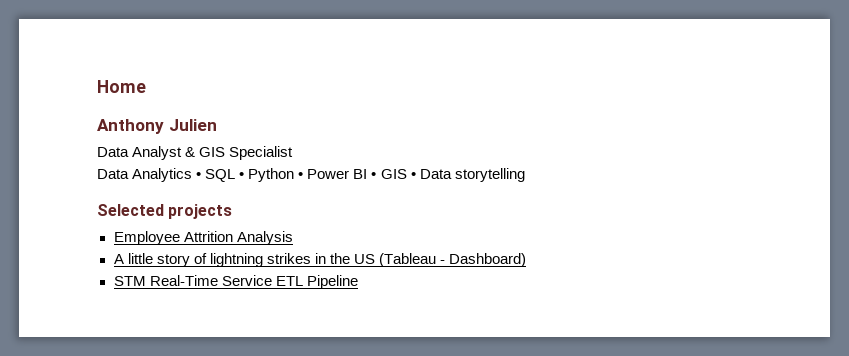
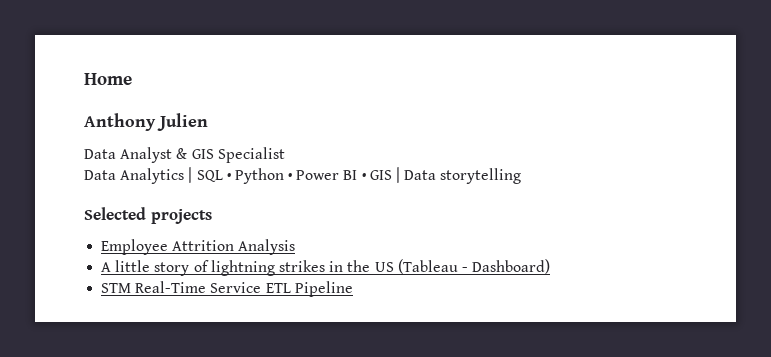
[196,172,202,179] • -> [188,167,193,183] |
[410,172,416,179] • -> [396,167,401,183] |

